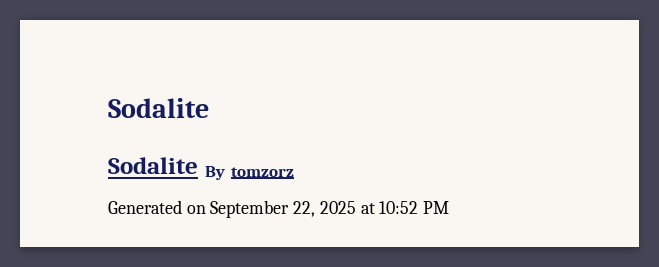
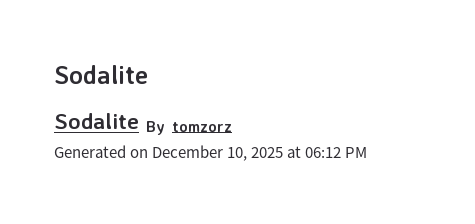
[210,200,316,218] September 22, -> [152,145,248,161] December 10,
[379,201,419,214] 10:52 -> [305,147,342,158] 06:12

